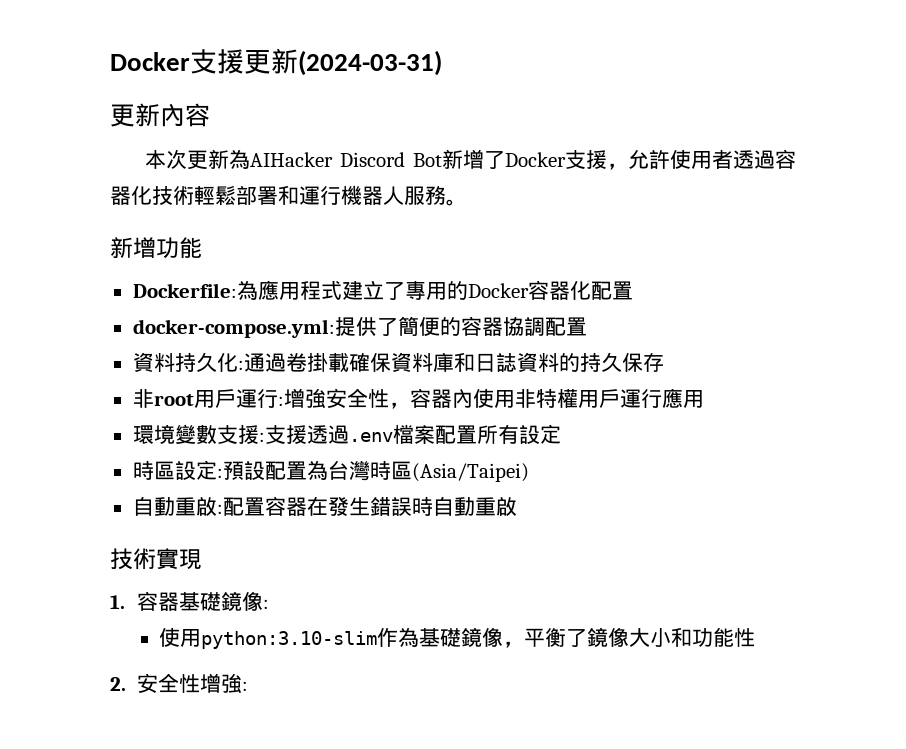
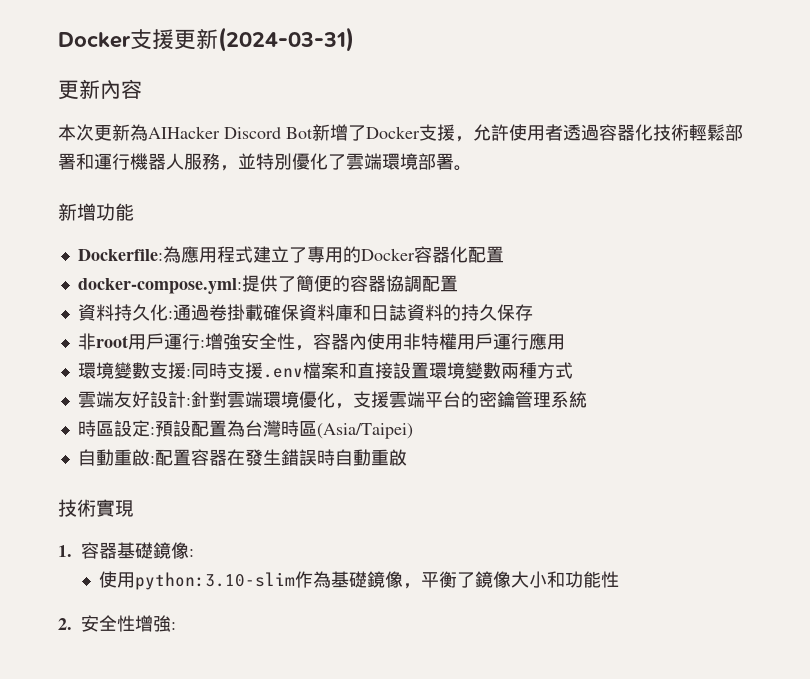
(446, 195) none -> [220,153,454,171] ，並特別優化了雲端環境部署
[264,424,561,444] 支援透過.env檔案配置所有設定 -> [190,362,573,379] [77,391,587,409] 同時支援.env檔案和直接設置環境變數兩種方式 // 雲端友好設計:針對雲端環境優化，支援雲端平台的密鑰管理系統

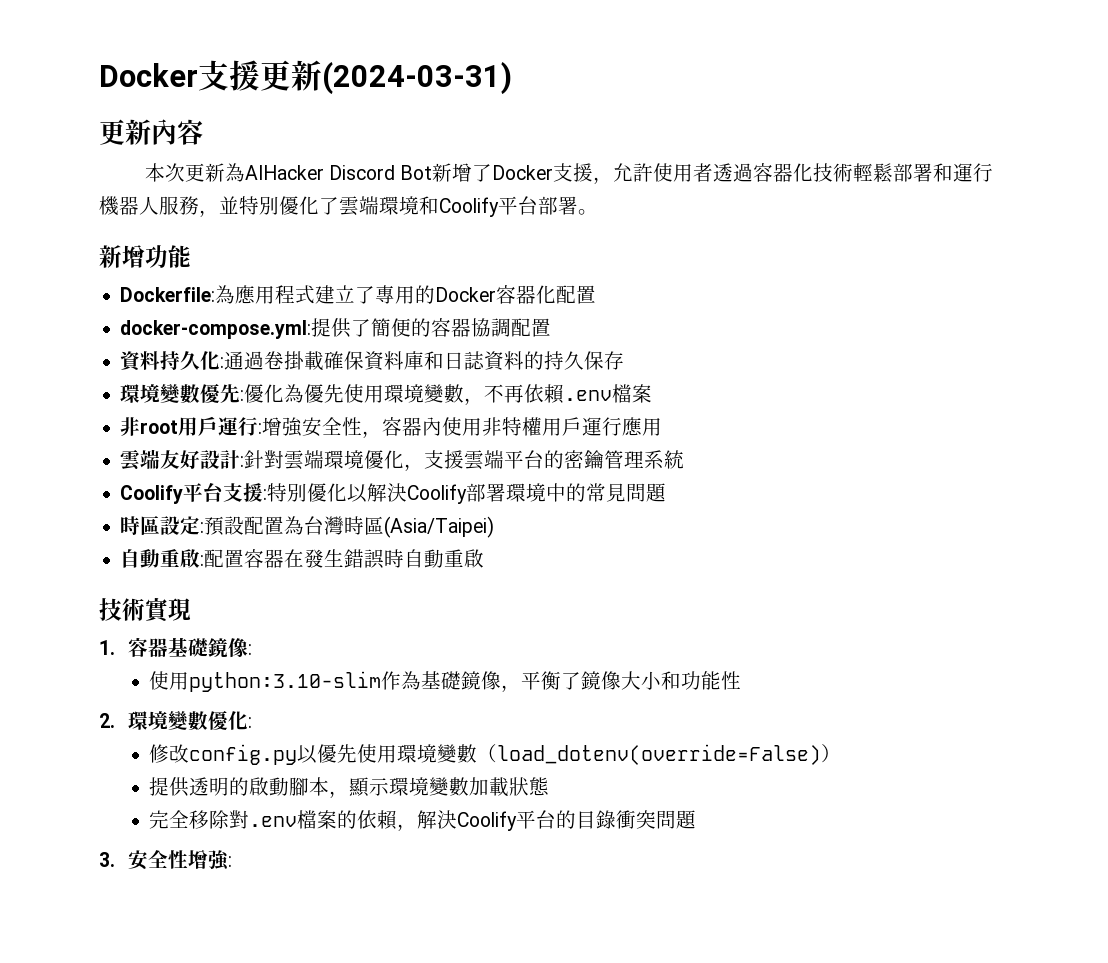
(418, 161) none -> [419,196,538,217] 和Coolify平台
(533, 312) none -> [120,383,653,405] // 環境變數優先:優化為優先使用環境變數，不再依賴.env檔案
[77,362,573,379] // 環境變數支援:同時支援.env檔案和直接設置環境變數兩種方式 -> (663, 427) none
(587, 399) none -> [120,482,667,504] // Coolify平台支援:特別優化以解決Coolify部署環境中的常見問題
(72, 624) none -> [127,710,252,731] [149,744,842,765] [149,777,550,798] [149,810,697,831] [99,852,115,867] 環境變數優化: // 修改config.py以優先使用環境變數（load_dotenv(override=False)） // 提供透明的啟動腳本，顯示環境變數加載狀態 // 完全移除對.env檔案的依賴，解決Coolify平台的目錄衝突問題 // 3.

